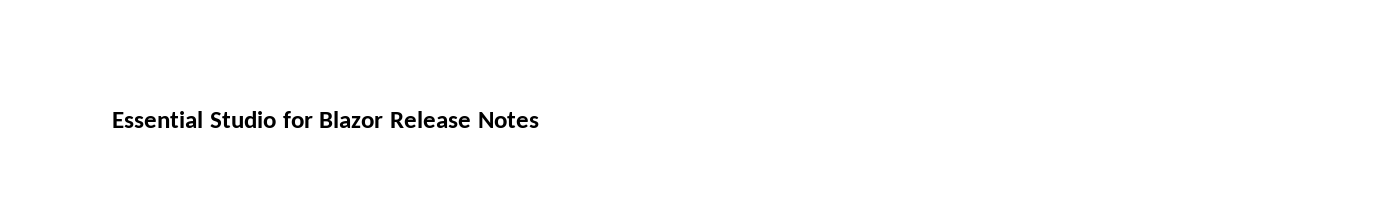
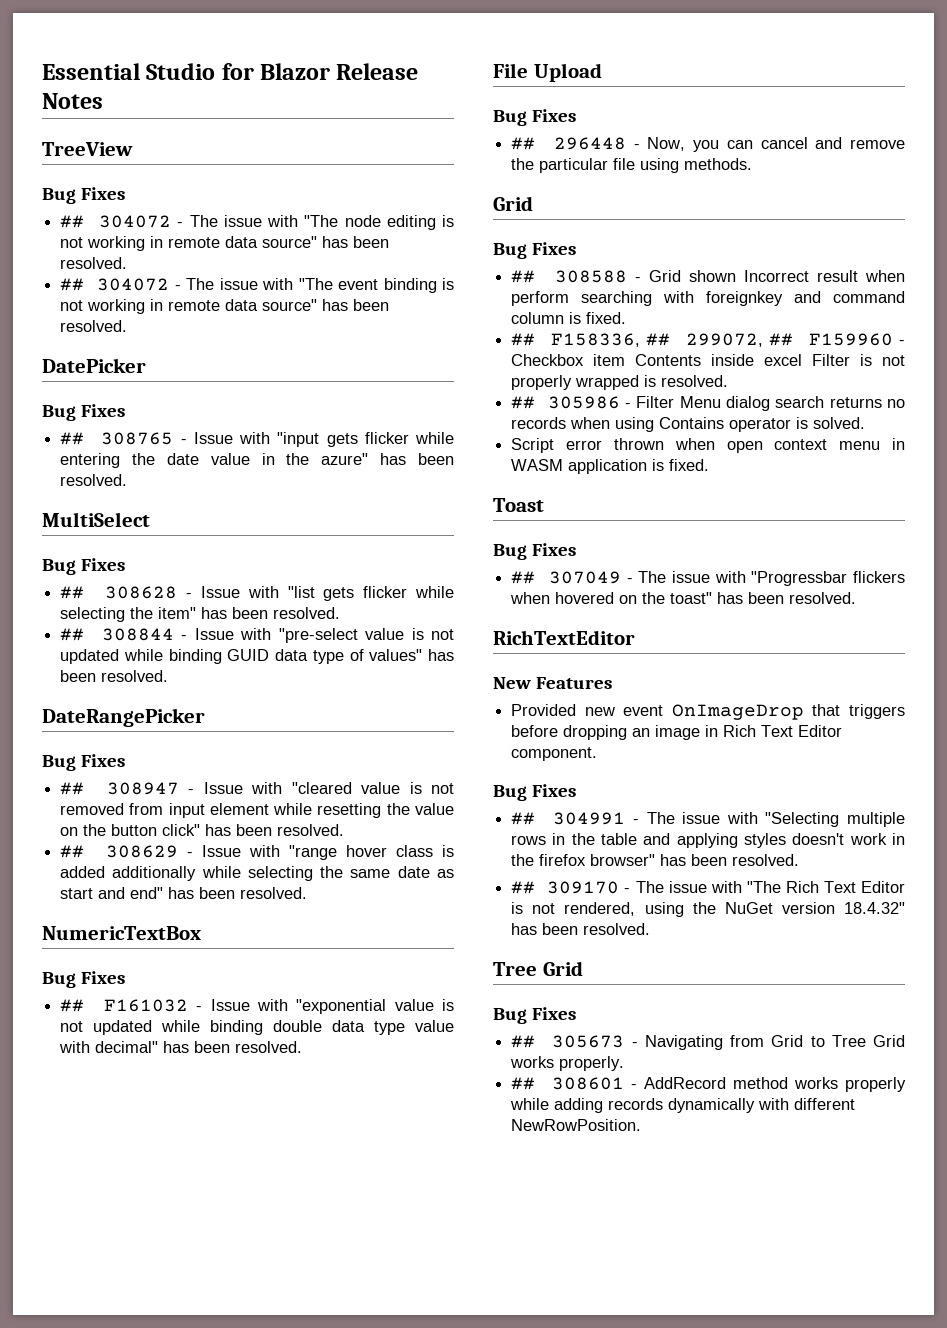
(539, 120) none -> [42,142,133,156] [42,187,126,204] [60,215,454,230] [60,236,390,251] [60,257,128,269] [60,278,454,293] [60,299,390,314] [60,320,128,332] [42,358,146,373] [42,404,126,421] [60,432,455,447] [60,453,454,468] [60,474,128,486] [42,512,150,527] [42,558,126,575] [60,586,455,601] [60,607,341,622] [60,628,454,643] [60,649,454,664] [60,670,169,682] [42,708,205,727] [42,754,126,771] [60,782,454,795] [60,803,455,818] [60,824,345,836] [60,845,454,860] [60,866,455,881] [60,887,308,899] [42,926,201,940] [42,971,126,988] [60,999,455,1014] [60,1020,455,1035] [59,1041,303,1053] [493,63,602,82] [493,109,577,126] [511,137,905,152] [511,158,753,173] [493,196,533,211] [493,242,577,259] [511,270,905,283] [511,291,905,306] [511,312,627,324] [511,333,905,347] [511,354,906,366] [511,375,729,390] [511,396,905,411] [511,417,866,432] [511,438,905,453] [511,459,710,474] [493,498,544,512] [493,543,577,560] [511,571,905,586] [510,592,857,604] [493,630,635,645] [493,677,613,689] [511,704,905,720] [511,725,843,740] [511,747,598,761] [493,784,577,801] [511,812,905,827] [511,833,905,848] [511,854,800,866] [511,881,905,894] [511,902,905,917] [511,923,651,935] [493,961,583,976] [493,1007,577,1024] [511,1035,906,1050] [510,1056,625,1071] [511,1077,907,1092] [510,1098,856,1113] [511,1119,642,1131] // TreeView // Bug Fixes // ## 304072 - The issue with "The node editing is not working in remote data source" has been resolved. // ## 304072 - The issue with "The event binding is not working in remote data source" has been resolved. // DatePicker // Bug Fixes // ## 308765 - Issue with "input gets flicker while entering the date value in the azure" has been resolved. // MultiSelect // Bug Fixes // ## 308628 - Issue with "list gets flicker while selecting the item" has been resolved. // ## 308844 - Issue with "pre-select value is not updated while binding GUID data type of values" has been resolved. // DateRangePicker // Bug Fixes // ## 308947 - Issue with "cleared value is not removed from input element while resetting the value on the button click" has been resolved. // ## 308629 - Issue with "range hover class is added additionally while selecting the same date as start and end" has been resolved. // NumericTextBox // Bug Fixes // ## F161032 - Issue with "exponential value is not updated while binding double data type value with decimal" has been resolved. // File Upload // Bug Fixes // ## 296448 - Now, you can cancel and remove the particular file using methods. // Grid // Bug Fixes // ## 308588 - Grid shown Incorrect result when perform searching with foreignkey and command column is fixed. // ## F158336, ## 299072, ## F159960 - Checkbox item Contents inside excel Filter is not properly wrapped is resolved. // ## 305986 - Filter Menu dialog search returns no records when using Contains operator is solved. // Script error thrown when open context menu in WASM application is fixed. // Toast // Bug Fixes // ## 307049 - The issue with "Progressbar flickers when hovered on the toast" has been resolved. // RichTextEditor // New Features // Provided new event OnImageDrop that triggers before dropping an image in Rich Text Editor component. // Bug Fixes // ## 304991 - The issue with "Selecting multiple rows in the table and applying styles doesn't work in the firefox browser" has been resolved. // ## 309170 - The issue with "The Rich Text Editor is not rendered, using the NuGet version 18.4.32" has been resolved. // Tree Grid // Bug Fixes // ## 305673 - Navigating from Grid to Tree Grid works properly. // ## 308601 - AddRecord method works properly while adding records dynamically with different NewRowPosition.

